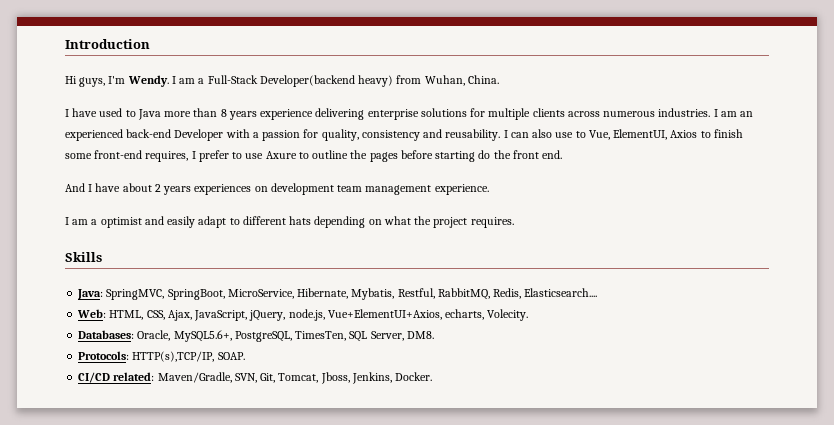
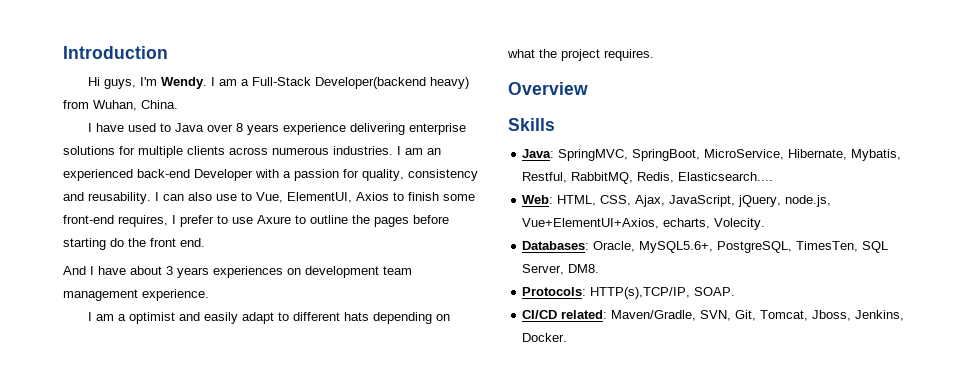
[164,108,218,117] more than -> [207,124,234,132] over
[154,184,161,192] 2 -> [166,266,173,275] 3
(514, 222) none -> [508,82,588,95] // Overview

